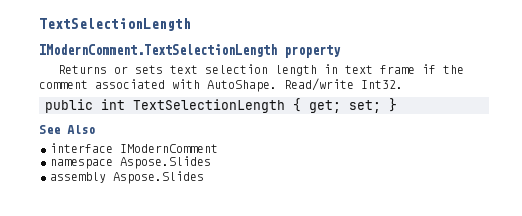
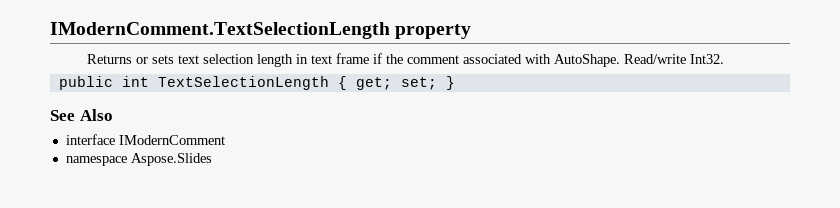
[39,18,191,31] TextSelectionLength // -> (50, 30) none
[50,171,204,184] // assembly Aspose.Slides -> (212, 159) none

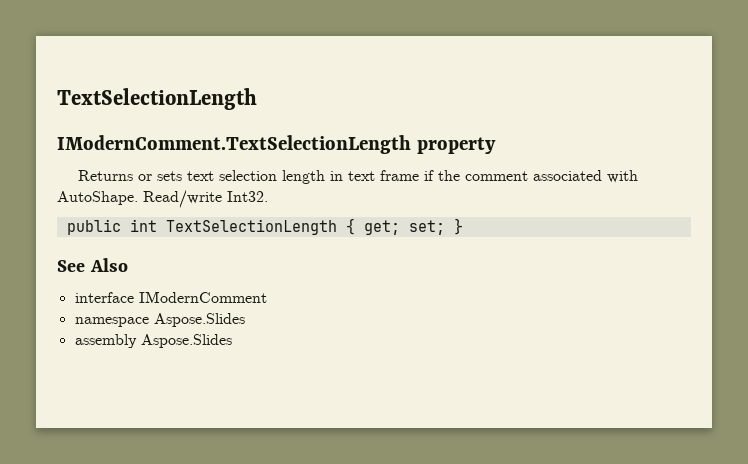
(50, 30) none -> [57,88,257,110] TextSelectionLength //
(212, 159) none -> [74,334,232,348] // assembly Aspose.Slides

